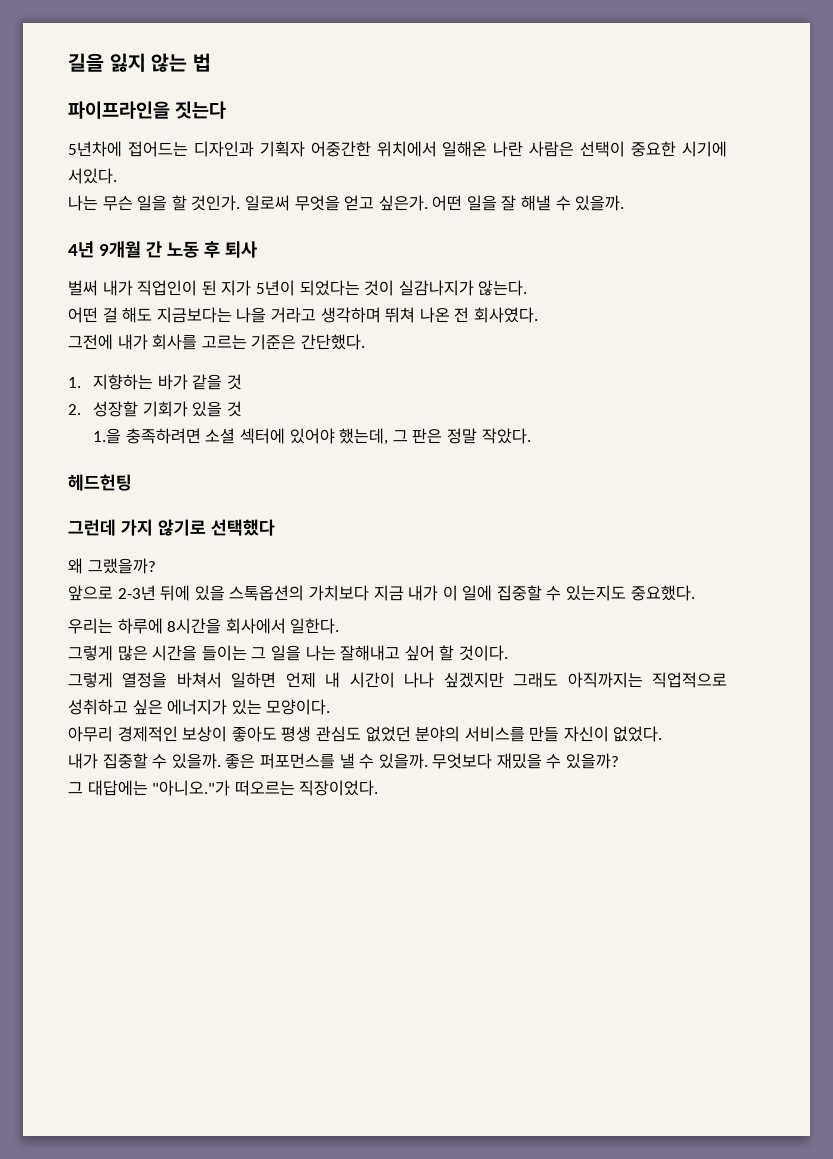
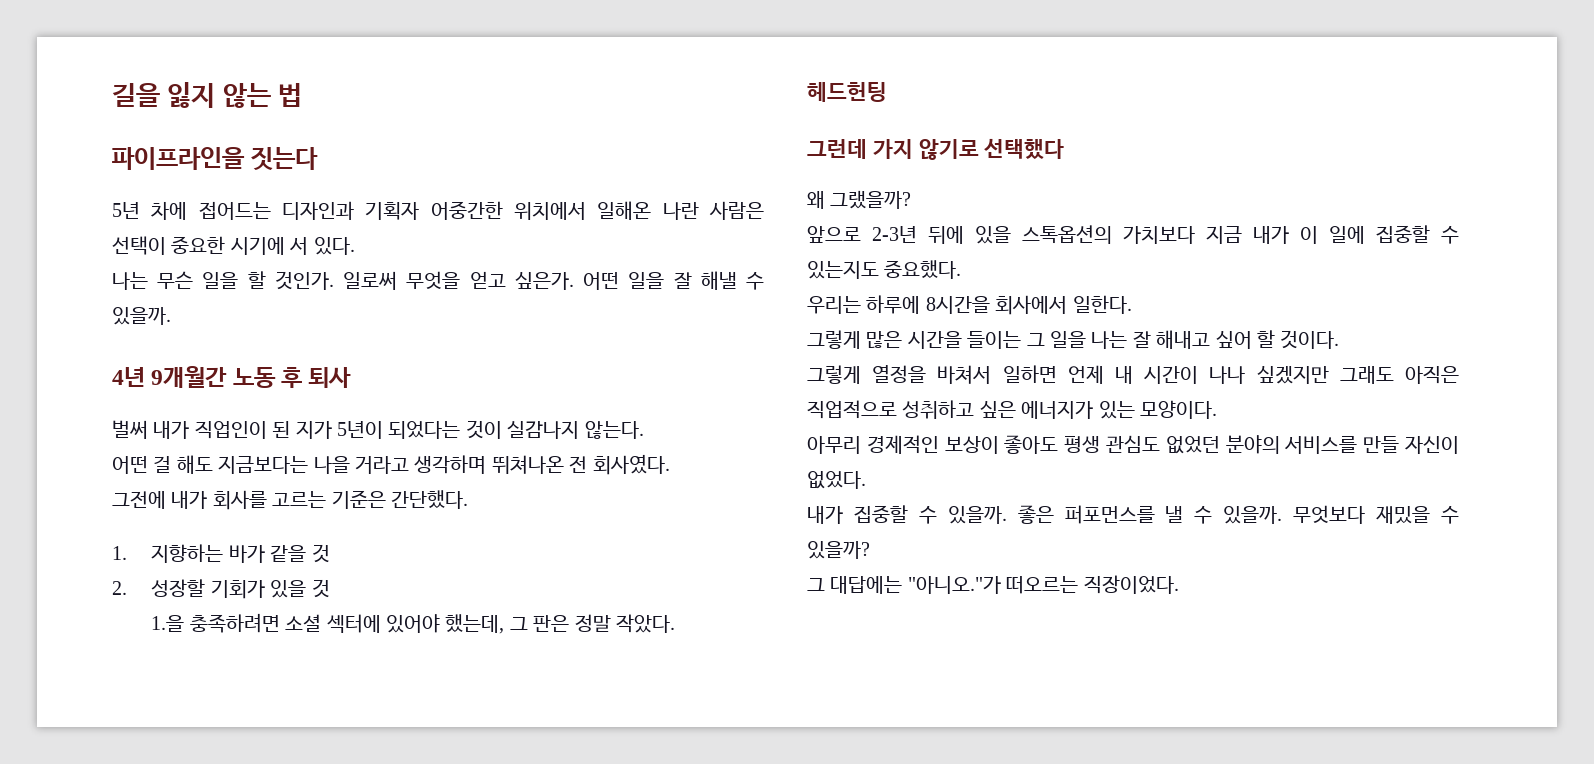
[68,141,122,157] 5년차에 -> [112,201,188,220] 5년 차에
[68,168,117,184] 서있다. -> [289,237,355,255] 서 있다.
[98,241,162,258] 9개월 간 -> [151,366,228,388] 9개월간
[398,280,474,296] 실감나지가 -> [507,421,580,439] 실감나지
[385,307,450,323] 뛰쳐 나온 -> [491,455,564,474] 뛰쳐나온
[340,645,401,661] 잘해내고 -> [1132,330,1211,349] 잘 해내고
[567,672,643,688] 아직까지는 -> [1405,366,1459,384] 아직은

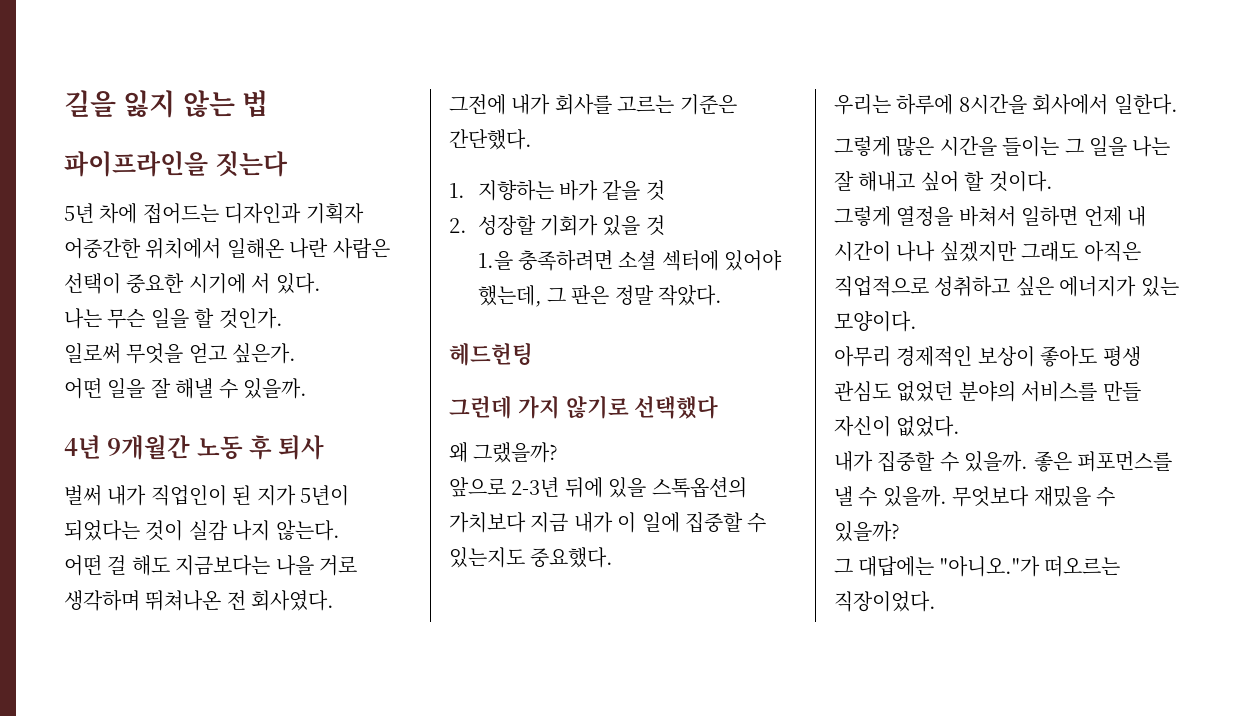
(334, 280) none -> (283, 318) //
(574, 281) none -> (297, 353) //
[507,421,580,439] 실감나지 -> [188,520,271,541] 실감 나지
[355,456,409,474] 거라고 -> [319,555,357,576] 거로

